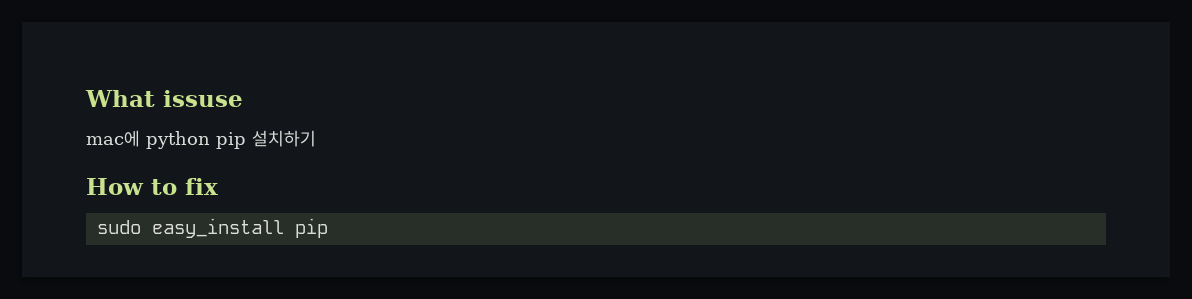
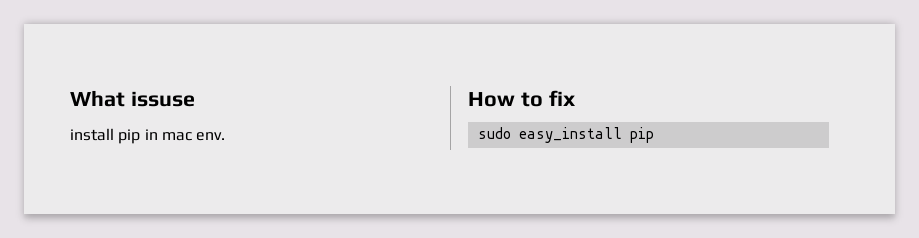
[86,130,316,149] mac에 python pip 설치하기 -> [70,128,226,144] install pip in mac env.

